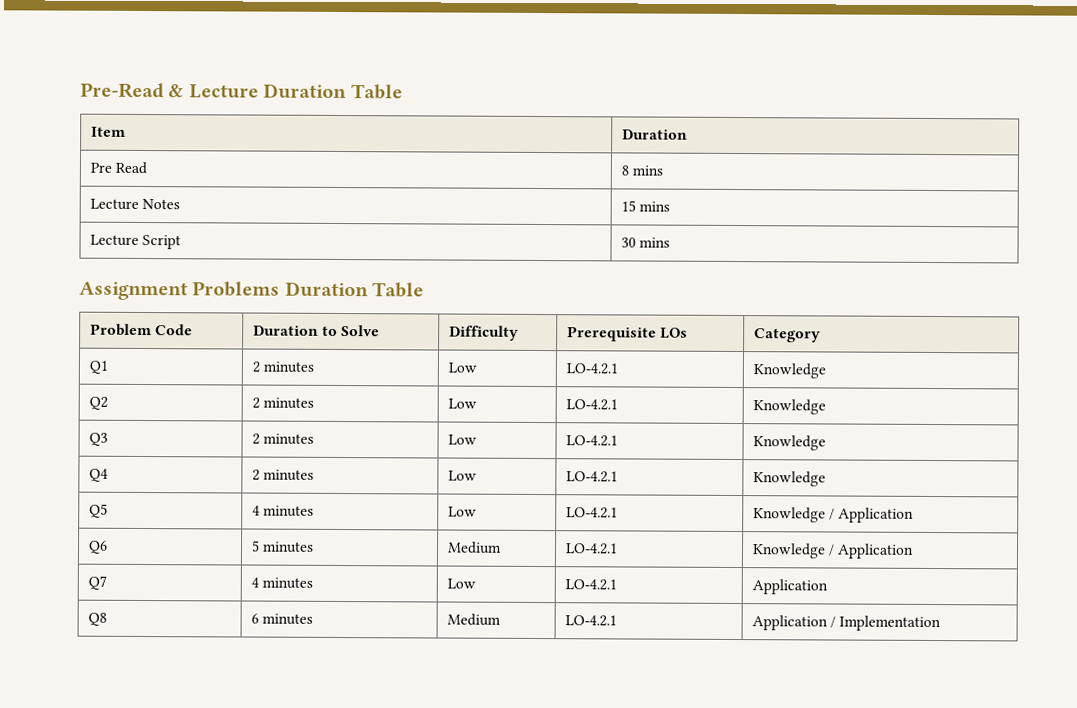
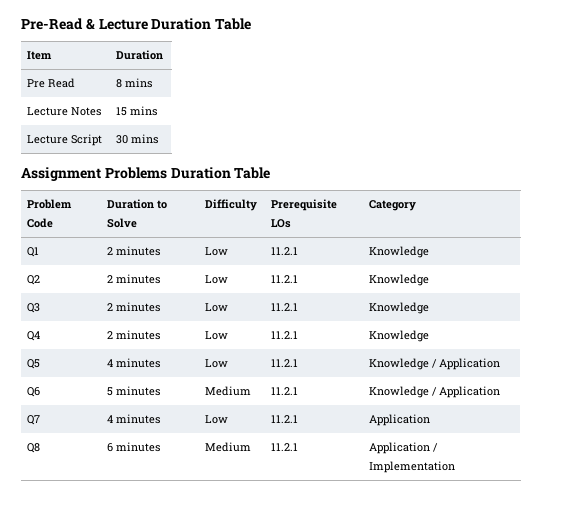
[565,363,618,375] LO-4.2.1 -> [271,247,299,255] 11.2.1
[565,399,618,411] LO-4.2.1 -> [271,275,299,283] 11.2.1
[565,435,618,447] LO-4.2.1 -> [271,303,299,311] 11.2.1
[565,471,618,483] LO-4.2.1 -> [271,331,299,339] 11.2.1
[565,507,618,519] LO-4.2.1 -> [271,359,299,367] 11.2.1
[564,543,618,555] LO-4.2.1 -> [271,387,299,395] 11.2.1
[564,579,617,591] LO-4.2.1 -> [271,415,299,423] 11.2.1
[564,615,617,627] LO-4.2.1 -> [271,443,299,451] 11.2.1

